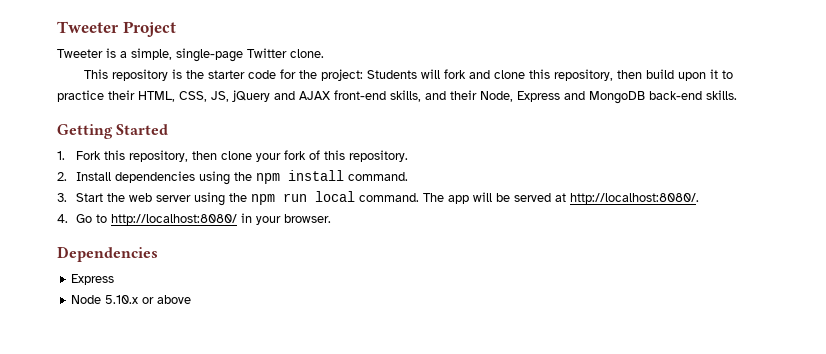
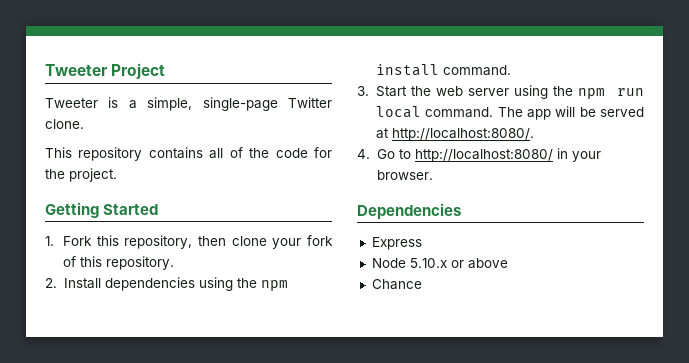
[172,69,734,81] [57,90,737,104] is the starter code for the project: Students will fork and clone this repository, then build upon it to practice their HTML, CSS, JS, jQuery and AJAX front-end skills, and their Node, Express and MongoDB back-end skills. -> [148,147,332,159] [45,168,117,182] contains all of the code for the project.
(192, 299) none -> [371,279,422,290] // Chance

